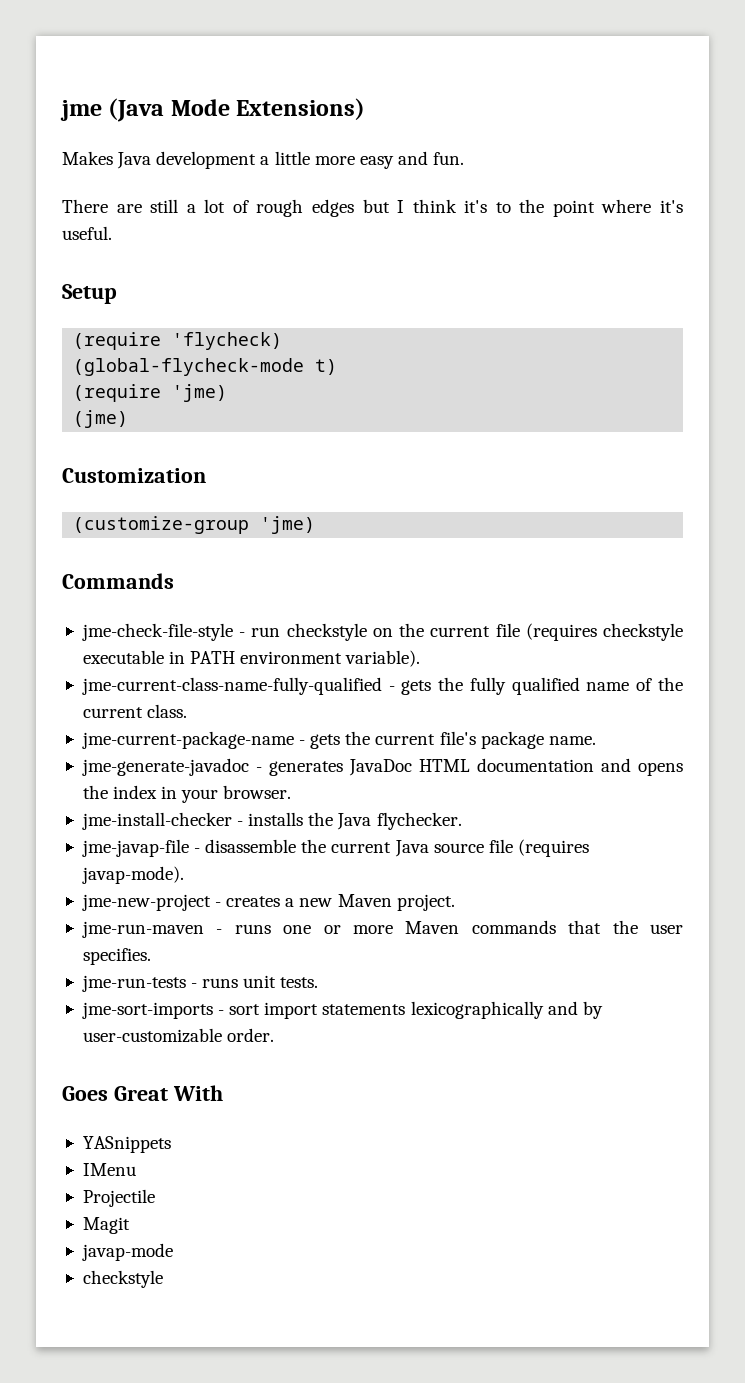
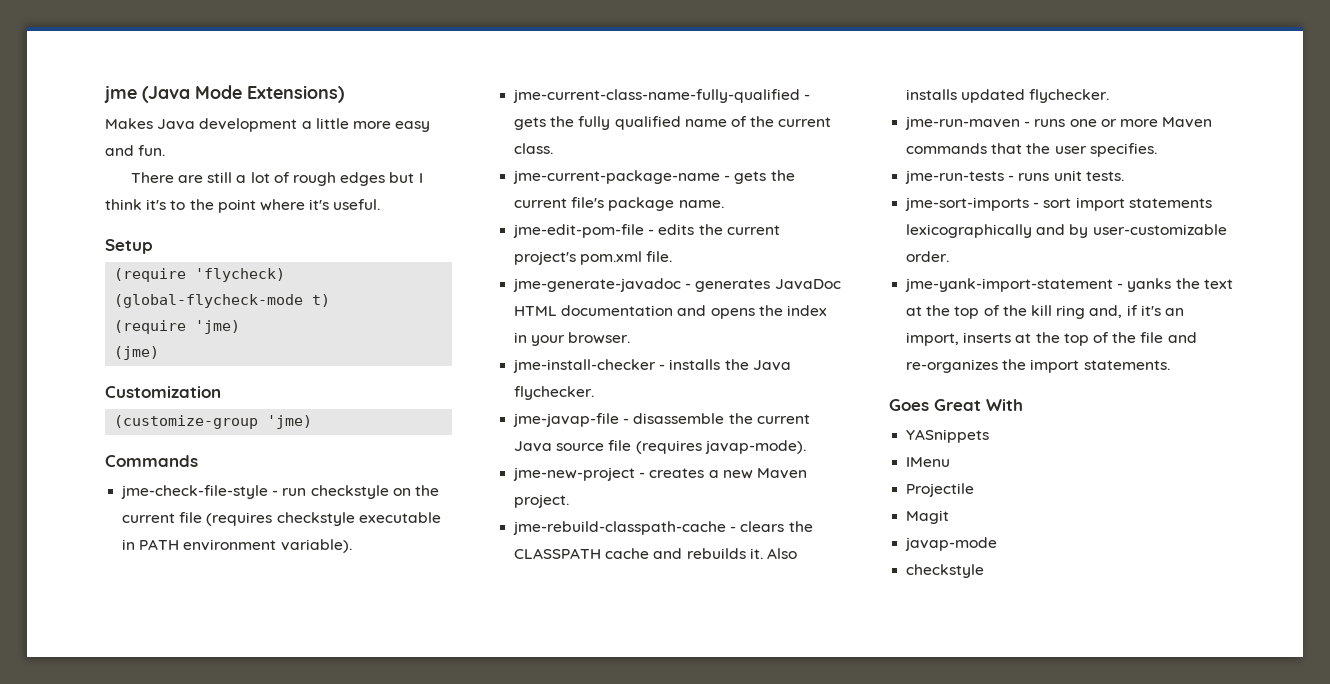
(596, 740) none -> [513,224,780,238] [514,251,673,265] // jme-edit-pom-file - edits the current project's pom.xml file.
(455, 902) none -> [513,521,813,535] [514,548,797,559] [906,89,1110,103] // jme-rebuild-classpath-cache - clears the CLASSPATH cache and rebuilds it. Also installs updated flychecker.
(275, 1035) none -> [905,278,1233,292] [906,305,1184,319] [906,332,1197,346] [906,359,1170,373] // jme-yank-import-statement - yanks the text at the top of the kill ring and, if it's an import, inserts at the top of the file and re-organizes the import statements.

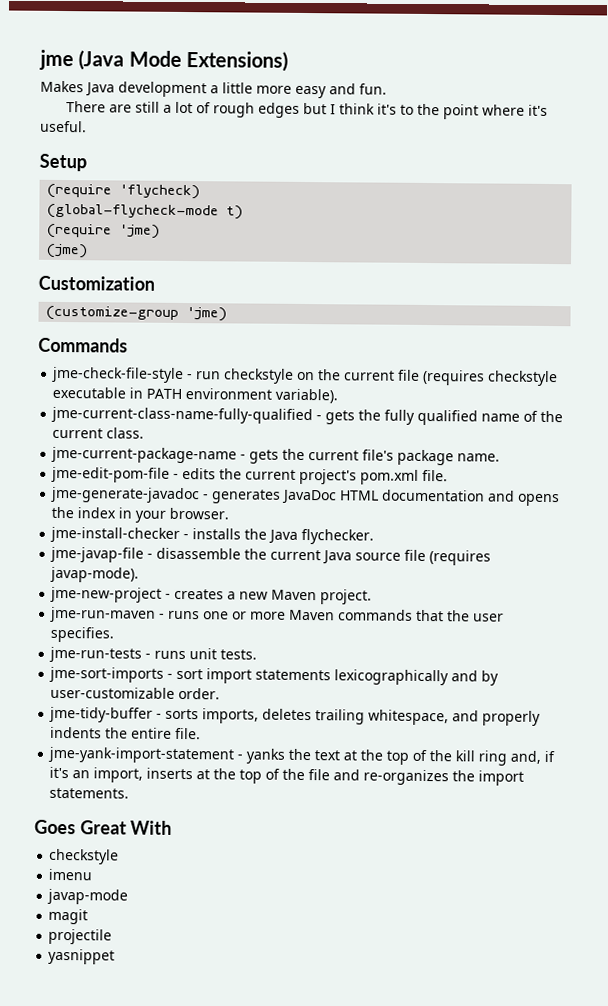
[513,521,813,535] [514,548,797,559] [906,89,1110,103] // jme-rebuild-classpath-cache - clears the CLASSPATH cache and rebuilds it. Also installs updated flychecker. -> (373, 597) none
(950, 256) none -> [49,706,542,726] [50,726,202,740] // jme-tidy-buffer - sorts imports, deletes trailing whitespace, and properly indents the entire file.
[906,429,990,443] [906,457,951,467] [906,483,975,497] [906,510,950,524] [905,537,998,551] [906,564,985,578] YASnippets // IMenu // Projectile // Magit // javap-mode // checkstyle -> [49,848,120,865] [48,868,93,881] [47,888,129,905] [48,908,89,925] [48,928,113,945] [48,948,116,965] checkstyle // imenu // javap-mode // magit // projectile // yasnippet

